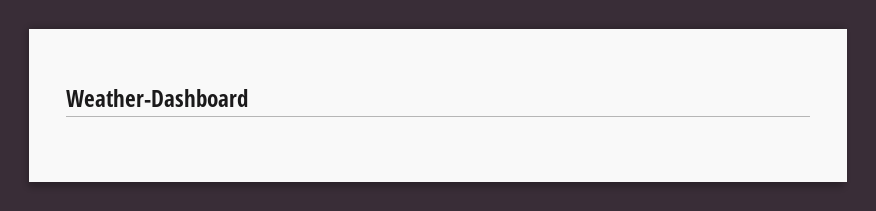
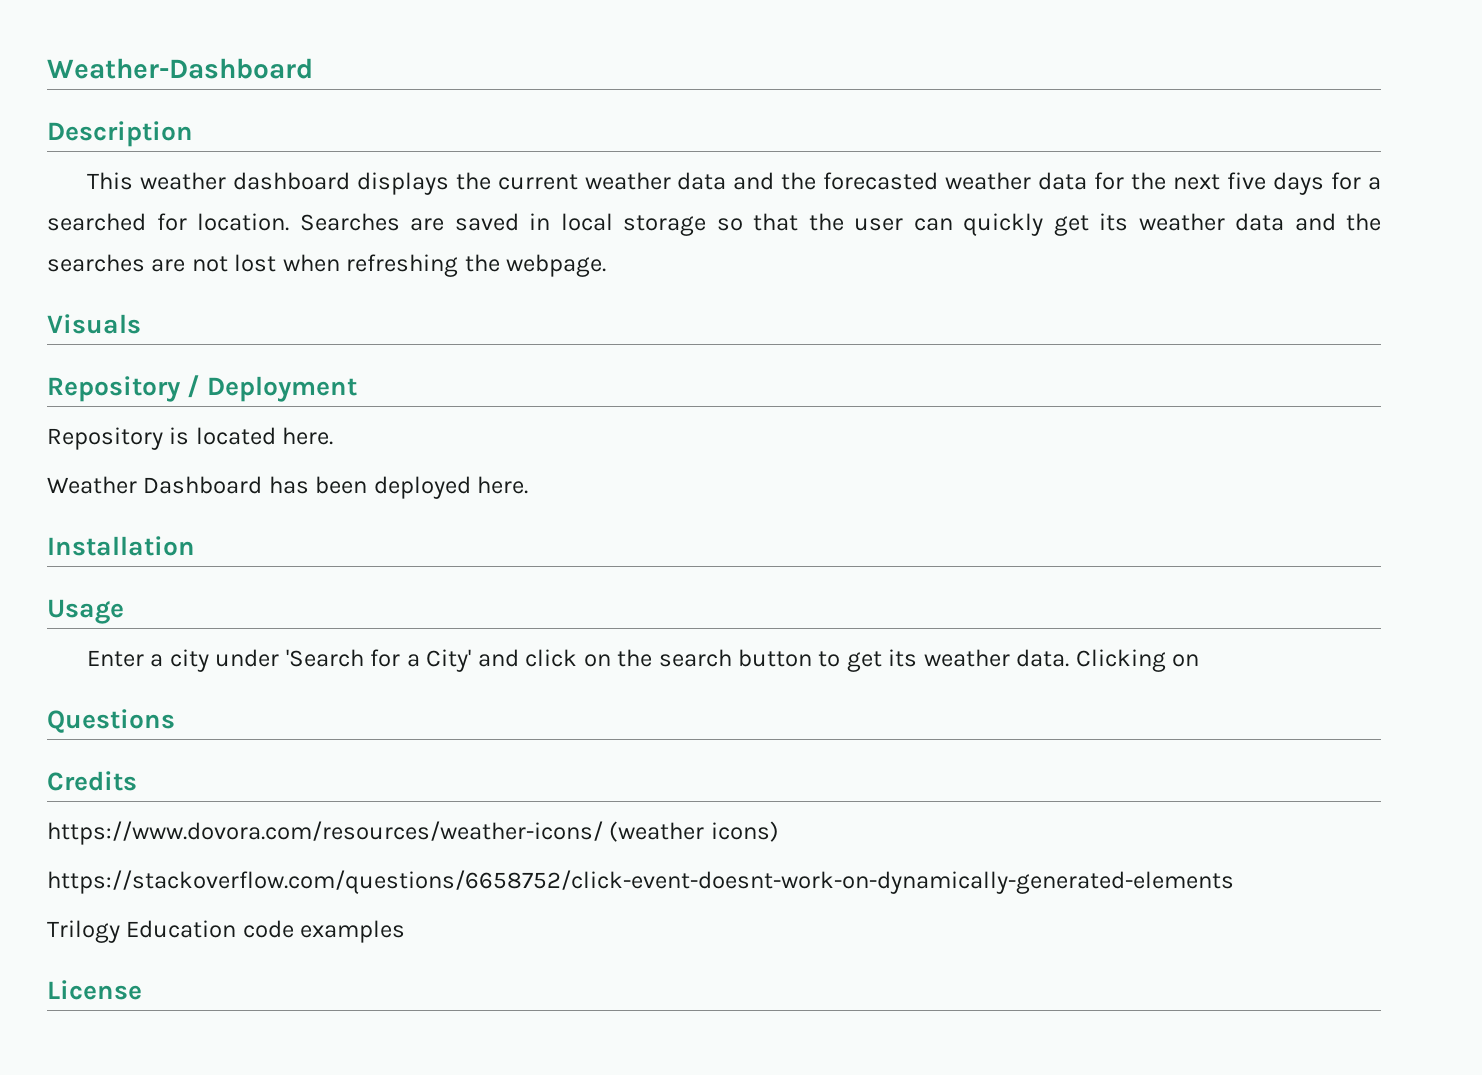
(248, 98) none -> [47,121,193,147] [86,172,1381,195] [47,213,1381,236] [47,254,607,277] [47,314,141,334] [47,375,358,402] [47,427,334,450] [47,476,529,499] [47,536,195,556] [47,599,124,624] [86,649,1200,672] [47,709,175,733] [47,771,137,791] [47,821,779,845] [47,870,1234,894] [47,920,406,943] [47,980,142,1000] // Description // This weather dashboard displays the current weather data and the forecasted weather data for the next five days for a searched for location. Searches are saved in local storage so that the user can quickly get its weather data and the searches are not lost when refreshing the webpage. // Visuals // Repository / Deployment // Repository is located here. // Weather Dashboard has been deployed here. // Installation // Usage // Enter a city under 'Search for a City' and click on the search button to get its weather data. Clicking on // Questions // Credits // https://www.dovora.com/resources/weather-icons/ (weather icons) // https://stackoverflow.com/questions/6658752/click-event-doesnt-work-on-dynamically-generated-elements // Trilogy Education code examples // License

